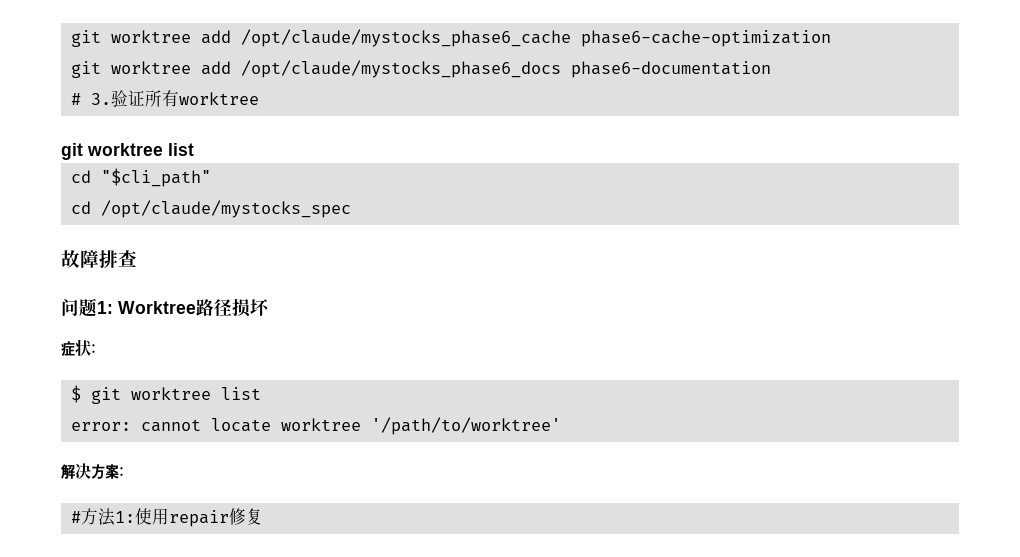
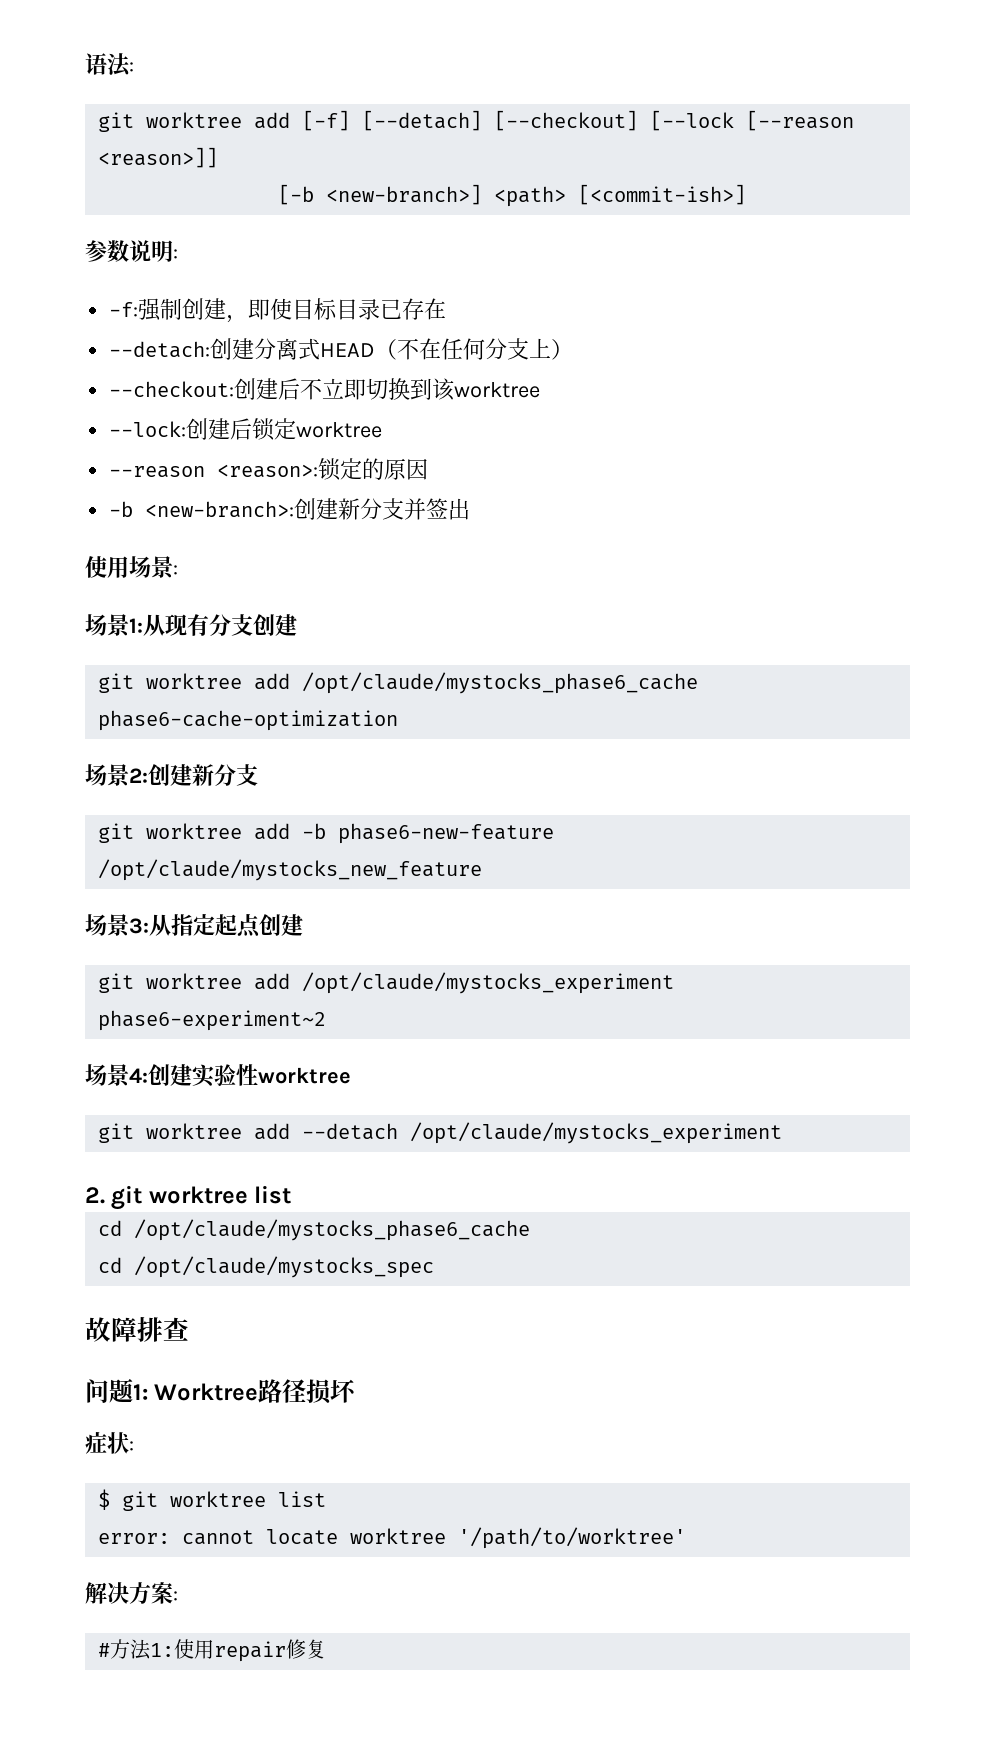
(70, 38) none -> [85,53,134,77] [98,110,855,132] [98,147,219,168] [278,184,747,207] [85,240,178,262] [109,298,447,323] [109,338,574,360] [109,378,541,401] [109,418,383,441] [109,458,429,481] [109,498,471,520] [85,556,178,579] [85,614,297,637] 语法: // git worktree add [-f] [--detach] [--checkout] [--lock [--reason <reason>]] // [-b <new-branch>] <path> [<commit-ish>] // 参数说明: // -f:强制创建，即使目标目录已存在 // --detach:创建分离式HEAD（不在任何分支上） // --checkout:创建后不立即切换到该worktree // --lock:创建后锁定worktree // --reason <reason>:锁定的原因 // -b <new-branch>:创建新分支并签出 // 使用场景: // 场景1:从现有分支创建 //
[70,60,771,78] [70,90,259,107] // git worktree add /opt/claude/mystocks_phase6_docs phase6-documentation // # 3.验证所有worktree // -> [85,764,258,787] [98,823,555,844] [98,859,483,881] [85,914,303,938] [98,972,675,994] [98,1010,327,1031] [85,1064,351,1087] [98,1122,783,1144] [85,1187,105,1204] // 场景2:创建新分支 // git worktree add -b phase6-new-feature /opt/claude/mystocks_new_feature // 场景3:从指定起点创建 // git worktree add /opt/claude/mystocks_experiment phase6-experiment~2 // 场景4:创建实验性worktree // git worktree add --detach /opt/claude/mystocks_experiment // 2.
[100,168,211,187] "$cli_path" -> [134,1219,531,1241] /opt/claude/mystocks_phase6_cache

